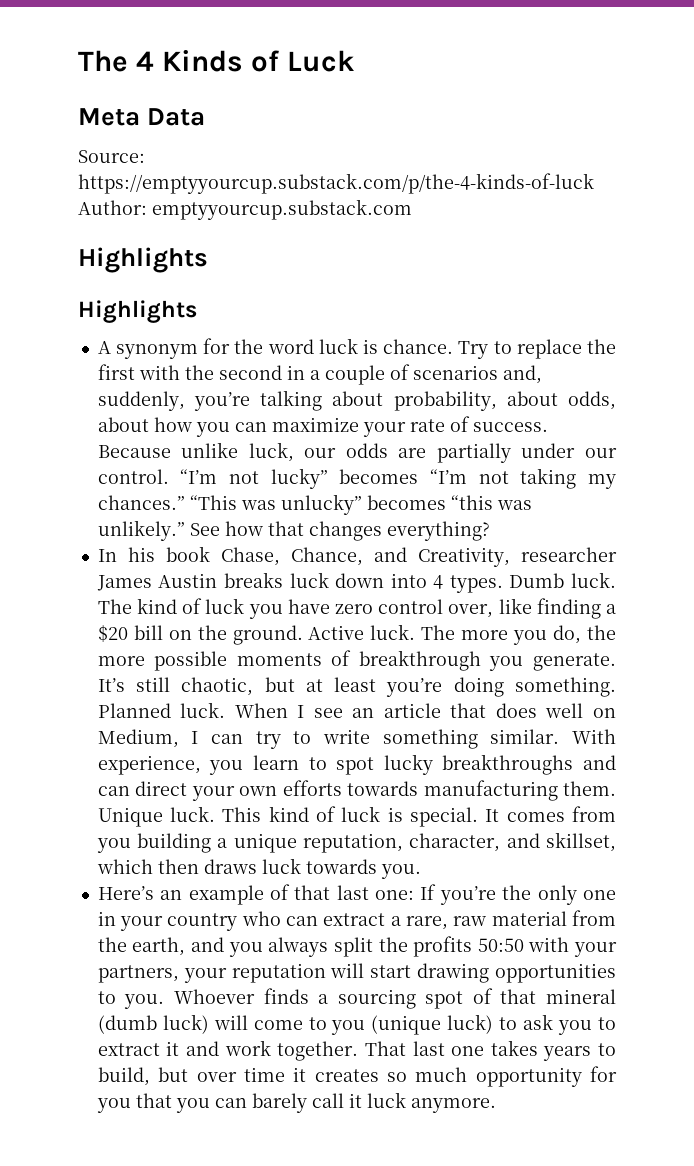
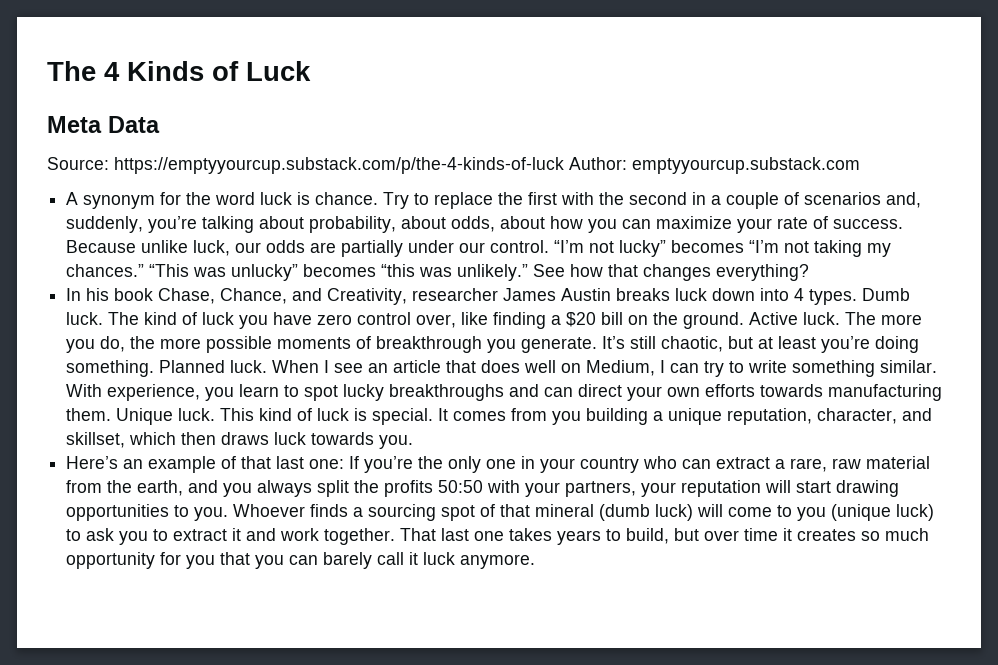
[78,247,208,273] [78,300,197,323] // Highlights // Highlights -> (860, 165) none

